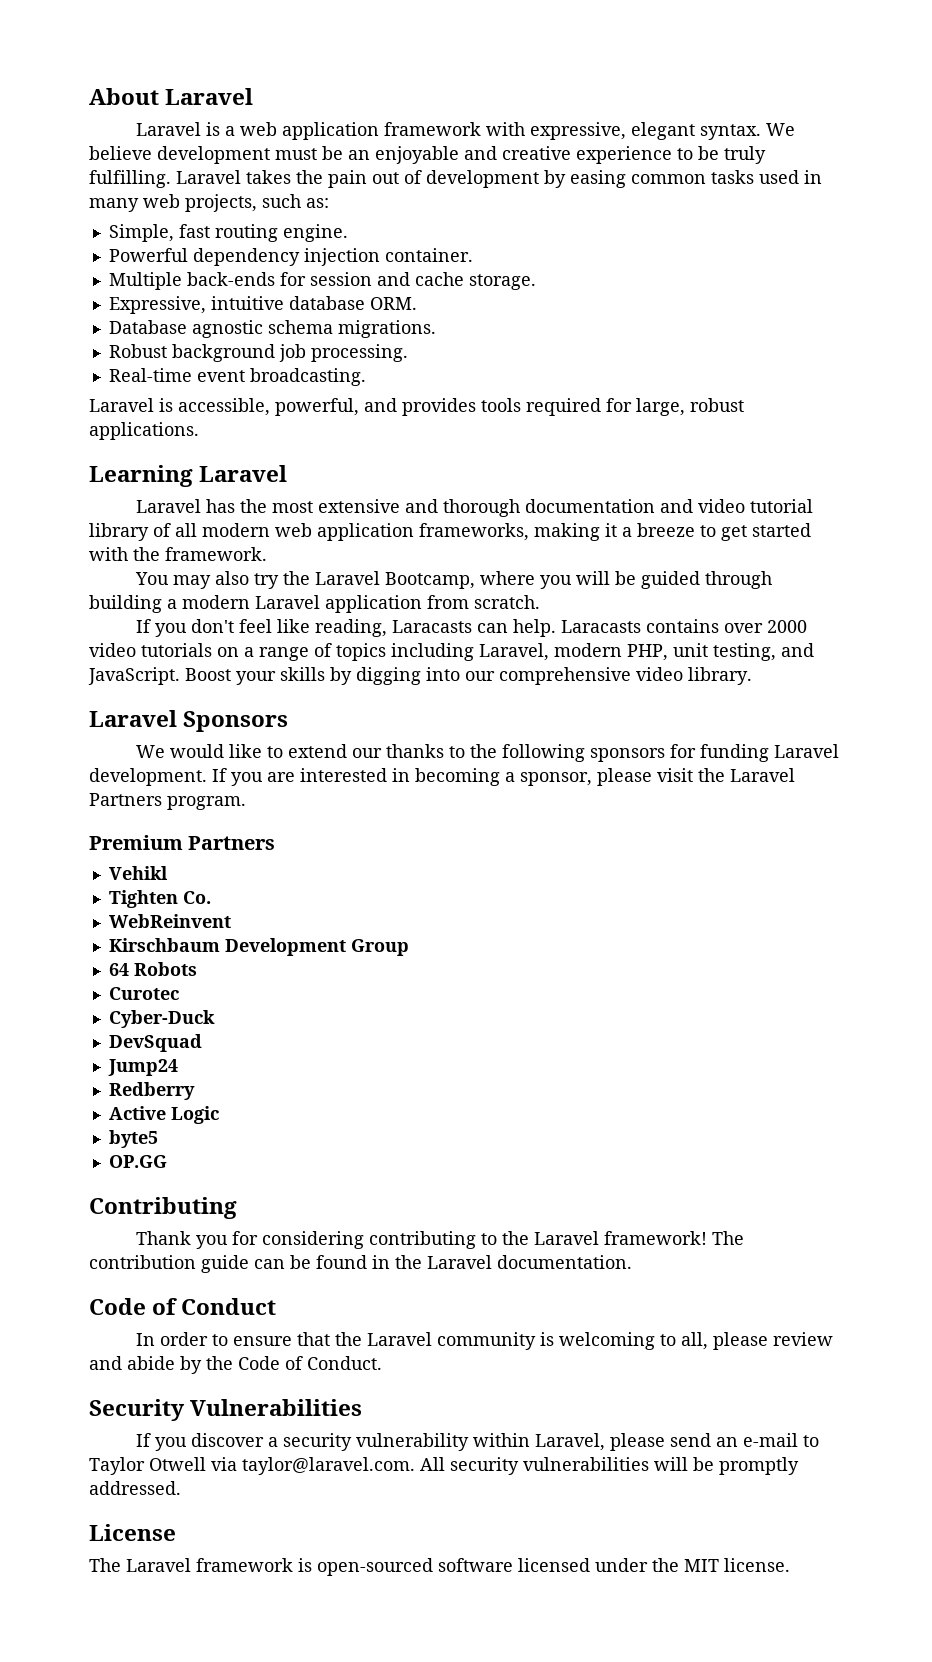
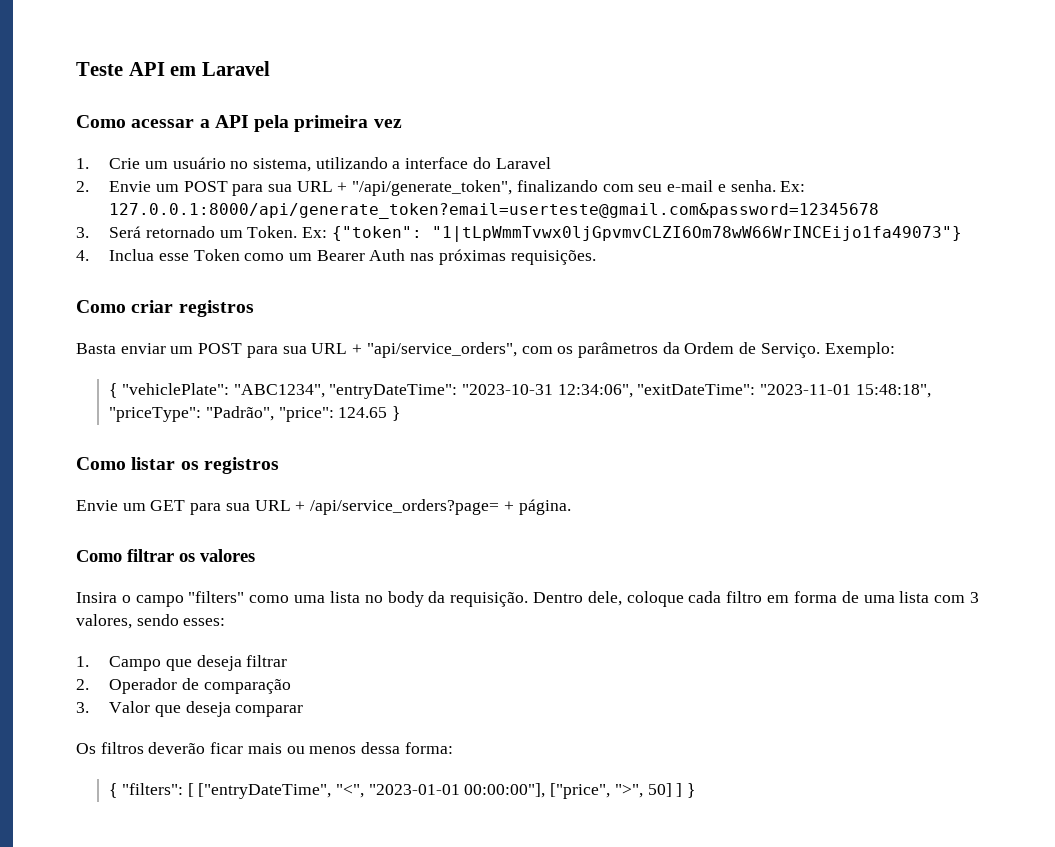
[89,88,254,105] [135,122,795,140] [89,146,766,164] [89,170,822,188] [89,194,329,212] [108,224,348,242] [108,248,473,266] [108,272,536,290] [108,296,417,314] [108,320,436,338] [108,344,408,362] [108,368,366,386] [89,398,744,416] [89,422,199,440] [89,465,288,487] [135,499,813,517] [89,523,811,541] [89,547,267,561] [134,571,772,589] [89,595,540,613] [135,619,807,637] [89,643,814,661] [88,667,752,685] [89,710,289,732] [135,744,839,762] [89,768,795,786] [89,793,246,810] [89,835,276,850] [108,866,168,880] [108,890,211,908] [108,914,231,928] [108,938,409,956] [108,962,197,976] [108,987,179,1000] [108,1010,215,1028] [108,1034,202,1052] [107,1059,178,1076] [108,1082,195,1100] [108,1106,219,1124] [108,1130,158,1148] [108,1155,167,1168] [89,1197,237,1219] [135,1231,744,1249] [89,1255,632,1273] [89,1298,277,1315] [135,1332,833,1350] [89,1356,382,1374] [89,1399,363,1421] [135,1433,819,1451] [89,1457,799,1475] [89,1481,181,1495] [89,1524,176,1541] [89,1558,790,1576] About Laravel // Laravel is a web application framework with expressive, elegant syntax. We believe development must be an enjoyable and creative experience to be truly fulfilling. Laravel takes the pain out of development by easing common tasks used in many web projects, such as: // Simple, fast routing engine. // Powerful dependency injection container. // Multiple back-ends for session and cache storage. // Expressive, intuitive database ORM. // Database agnostic schema migrations. // Robust background job processing. // Real-time event broadcasting. // Laravel is accessible, powerful, and provides tools required for large, robust applications. // Learning Laravel // Laravel has the most extensive and thorough documentation and video tutorial library of all modern web application frameworks, making it a breeze to get started with the framework. // You may also try the Laravel Bootcamp, where you will be guided through building a modern Laravel application from scratch. // If you don't feel like reading, Laracasts can help. Laracasts contains over 2000 video tutorials on a range of topics including Laravel, modern PHP, unit testing, and JavaScript. Boost your skills by digging into our comprehensive video library. // Laravel Sponsors // We would like to extend our thanks to the following sponsors for funding Laravel development. If you are interested in becoming a sponsor, please visit the Laravel Partners program. // Premium Partners // Vehikl // Tighten Co. // WebReinvent // Kirschbaum Development Group // 64 Robots // Curotec // Cyber-Duck // DevSquad // Jump24 // Redberry // Active Logic // byte5 // OP.GG // Contributing // Thank you for considering contributing to the Laravel framework! The contribution guide can be found in the Laravel documentation. // Code of Conduct // In order to ensure that the Laravel community is welcoming to all, please review and abide by the Code of Conduct. // Security Vulnerabilities // If you discover a security vulnerability within Laravel, please send an e-mail to Taylor Otwell via taylor@laravel.com. All security vulnerabilities will be promptly addressed. // License // The Laravel framework is open-sourced software licensed under the MIT license. -> [76,61,270,76] [76,115,402,132] [76,157,551,172] [76,180,806,196] [109,203,880,219] [76,226,962,242] [76,249,596,265] [76,300,254,317] [76,342,895,358] [109,383,931,399] [109,406,401,422] [76,457,279,474] [76,499,571,515] [76,549,255,562] [76,591,980,607] [76,614,226,629] [76,655,288,671] [76,678,291,694] [76,701,304,717] [76,742,453,754] [109,783,696,799] Teste API em Laravel // Como acessar a API pela primeira vez // 1. Crie um usuário no sistema, utilizando a interface do Laravel // 2. Envie um POST para sua URL + "/api/generate_token", finalizando com seu e-mail e senha. Ex: 127.0.0.1:8000/api/generate_token?email=userteste@gmail.com&password=12345678 // 3. Será retornado um Token. Ex: {"token": "1|tLpWmmTvwx0ljGpvmvCLZI6Om78wW66WrINCEijo1fa49073"} // 4. Inclua esse Token como um Bearer Auth nas próximas requisições. // Como criar registros // Basta enviar um POST para sua URL + "api/service_orders", com os parâmetros da Ordem de Serviço. Exemplo: // { "vehiclePlate": "ABC1234", "entryDateTime": "2023-10-31 12:34:06", "exitDateTime": "2023-11-01 15:48:18", "priceType": "Padrão", "price": 124.65 } // Como listar os registros // Envie um GET para sua URL + /api/service_orders?page= + página. // Como filtrar os valores // Insira o campo "filters" como uma lista no body da requisição. Dentro dele, coloque cada filtro em forma de uma lista com 3 valores, sendo esses: // 1. Campo que deseja filtrar // 2. Operador de comparação // 3. Valor que deseja comparar // Os filtros deverão ficar mais ou menos dessa forma: // { "filters": [ ["entryDateTime", "<", "2023-01-01 00:00:00"], ["price", ">", 50] ] }

